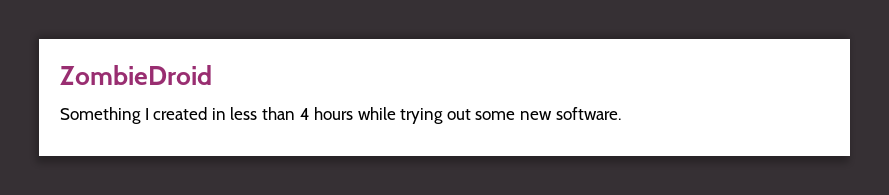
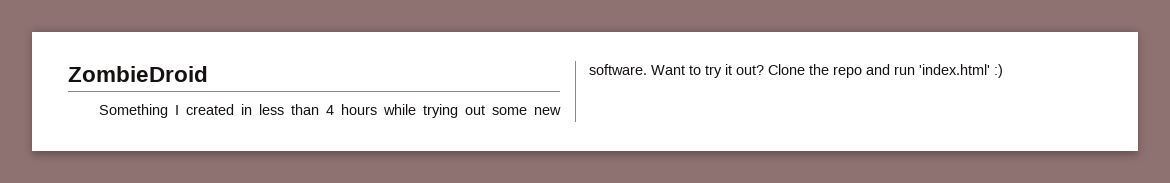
(621, 113) none -> [651,64,1003,78] Want to try it out? Clone the repo and run 'index.html' :)

